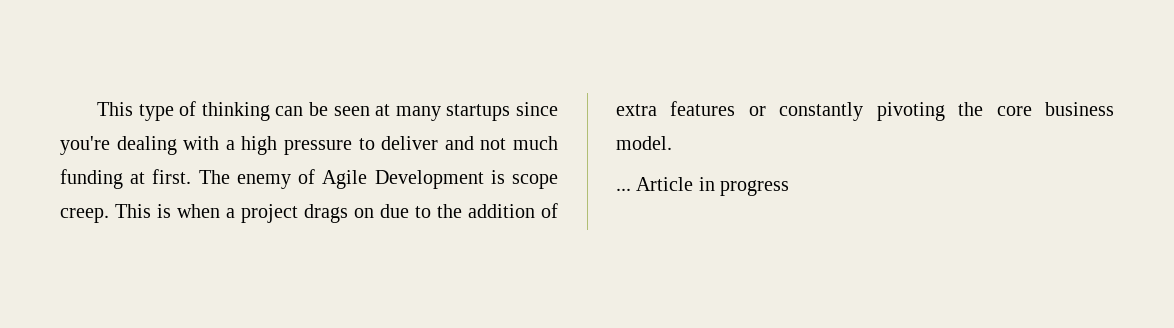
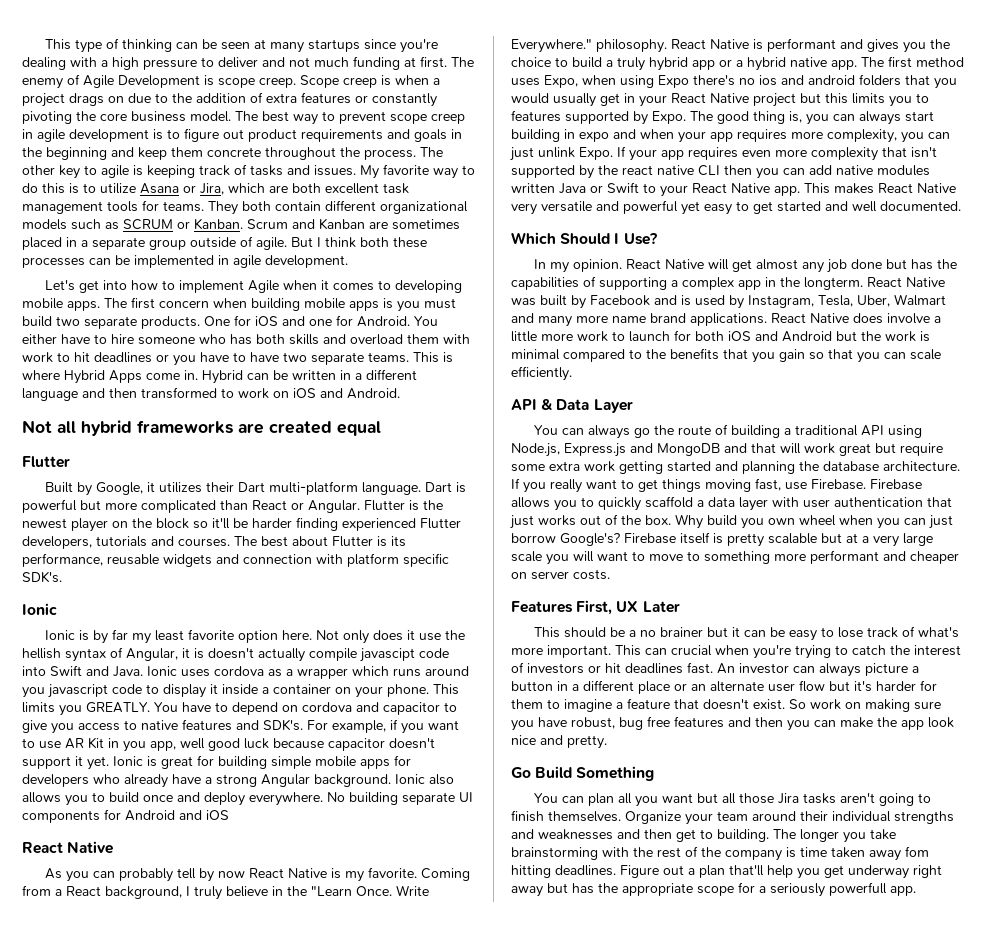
[115,204,151,218] This -> [300,75,377,88] Scope creep
[616,177,790,196] // ... Article in progress -> [235,111,465,125] [22,128,462,142] [22,147,443,160] [22,164,475,179] [22,183,409,195] [22,200,468,215] [22,218,460,230] [22,236,427,250] [22,255,348,268] [45,280,463,293] [22,297,456,312] [22,315,438,329] [22,334,470,345] [22,352,453,366] [22,369,417,384] [22,387,400,401] [22,420,381,436] [22,456,70,468] [45,481,467,496] [22,499,443,513] [22,517,461,532] [22,536,406,549] [22,553,449,567] [22,571,62,583] [22,603,57,615] [45,629,466,644] [22,647,449,662] [22,665,469,679] [22,684,459,698] [22,702,457,716] [22,719,459,734] [22,737,435,752] [22,755,411,770] [22,774,454,788] [22,792,473,806] [22,809,229,823] [22,841,114,854] [45,867,471,882] [22,885,429,900] [511,38,950,53] [511,56,964,71] [511,74,957,89] [511,93,929,107] [511,110,934,125] [511,129,950,143] [510,146,937,161] [511,165,930,179] [511,182,956,197] [511,200,961,215] [511,232,657,245] [534,259,958,273] [511,276,945,290] [511,294,946,309] [511,313,941,327] [511,330,930,342] [511,348,941,363] [511,366,572,381] [511,399,633,413] [534,424,923,439] [511,443,943,457] [511,461,960,474] [511,478,922,493] [511,496,952,511] [510,514,953,529] [511,532,933,547] [511,550,959,565] [511,569,610,580] [511,600,680,615] [534,626,960,641] [511,645,961,659] [511,662,919,677] [511,680,937,694] [511,698,941,712] [511,716,954,731] [511,735,607,749] [511,766,655,781] [534,793,932,807] [511,810,954,825] [511,829,896,843] [511,846,929,861] [511,865,942,879] [511,882,916,897] The best way to prevent scope creep in agile development is to figure out product requirements and goals in the beginning and keep them concrete throughout the process. The other key to agile is keeping track of tasks and issues. My favorite way to do this is to utilize Asana or Jira, which are both excellent task management tools for teams. They both contain different organizational models such as SCRUM or Kanban. Scrum and Kanban are sometimes placed in a separate group outside of agile. But I think both these processes can be implemented in agile development. // Let's get into how to implement Agile when it comes to developing mobile apps. The first concern when building mobile apps is you must build two separate products. One for iOS and one for Android. You either have to hire someone who has both skills and overload them with work to hit deadlines or you have to have two separate teams. This is where Hybrid Apps come in. Hybrid can be written in a different language and then transformed to work on iOS and Android. // Not all hybrid frameworks are created equal // Flutter // Built by Google, it utilizes their Dart multi-platform language. Dart is powerful but more complicated than React or Angular. Flutter is the newest player on the block so it'll be harder finding experienced Flutter developers, tutorials and courses. The best about Flutter is its performance, reusable widgets and connection with platform specific SDK's. // Ionic // Ionic is by far my least favorite option here. Not only does it use the hellish syntax of Angular, it is doesn't actually compile javascipt code into Swift and Java. Ionic uses cordova as a wrapper which runs around you javascript code to display it inside a container on your phone. This limits you GREATLY. You have to depend on cordova and capacitor to give you access to native features and SDK's. For example, if you want to use AR Kit in you app, well good luck because capacitor doesn't support it yet. Ionic is great for building simple mobile apps for developers who already have a strong Angular background. Ionic also allows you to build once and deploy everywhere. No building separate UI components for Android and iOS // React Native // As you can probably tell by now React Native is my favorite. Coming from a React background, I truly believe in the "Learn Once. Write Everywhere." philosophy. React Native is performant and gives you the choice to build a truly hybrid app or a hybrid native app. The first method uses Expo, when using Expo there's no ios and android folders that you would usually get in your React Native project but this limits you to features supported by Expo. The good thing is, you can always start building in expo and when your app requires more complexity, you can just unlink Expo. If your app requires even more complexity that isn't supported by the react native CLI then you can add native modules written Java or Swift to your React Native app. This makes React Native very versatile and powerful yet easy to get started and well documented. // Which Should I Use? // In my opinion. React Native will get almost any job done but has the capabilities of supporting a complex app in the longterm. React Native was built by Facebook and is used by Instagram, Tesla, Uber, Walmart and many more name brand applications. React Native does involve a little more work to launch for both iOS and Android but the work is minimal compared to the benefits that you gain so that you can scale efficiently. // API & Data Layer // You can always go the route of building a traditional API using Node.js, Express.js and MongoDB and that will work great but require some extra work getting started and planning the database architecture. If you really want to get things moving fast, use Firebase. Firebase allows you to quickly scaffold a data layer with user authentication that just works out of the box. Why build you own wheel when you can just borrow Google's? Firebase itself is pretty scalable but at a very large scale you will want to move to something more performant and cheaper on server costs. // Features First, UX Later // This should be a no brainer but it can be easy to lose track of what's more important. This can crucial when you're trying to catch the interest of investors or hit deadlines fast. An investor can always picture a button in a different place or an alternate user flow but it's harder for them to imagine a feature that doesn't exist. So work on making sure you have robust, bug free features and then you can make the app look nice and pretty. // Go Build Something // You can plan all you want but all those Jira tasks aren't going to finish themselves. Organize your team around their individual strengths and weaknesses and then get to building. The longer you take brainstorming with the rest of the company is time taken away fom hitting deadlines. Figure out a plan that'll help you get underway right away but has the appropriate scope for a seriously powerfull app.

